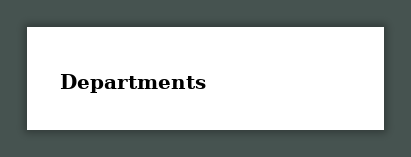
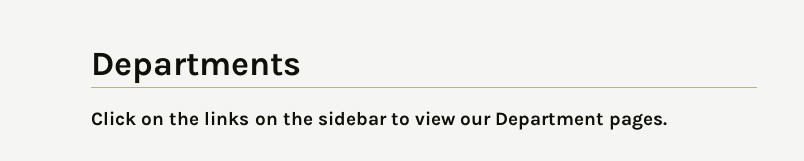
(206, 83) none -> [91,111,668,130] // Click on the links on the sidebar to view our Department pages.

